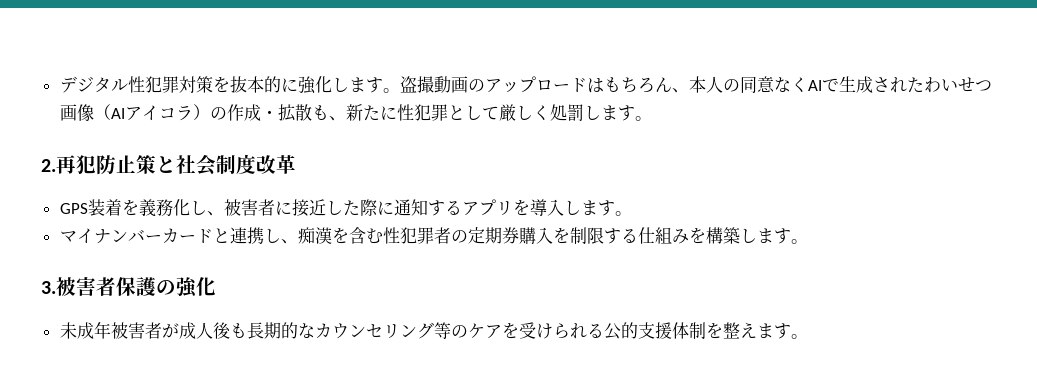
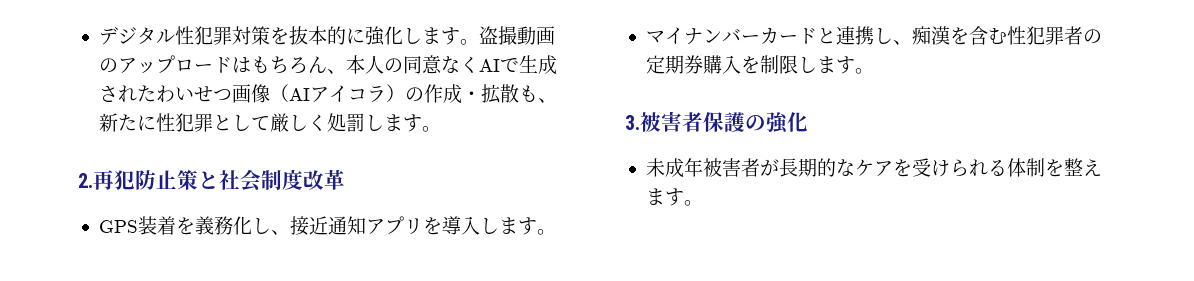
[223,199,462,217] 被害者に接近した際に通知する -> [289,216,366,236] 接近通知
[603,227,740,244] する仕組みを構築 -> (798, 64) none
[178,322,468,339] 成人後も長期的なカウンセリング等の -> [778,158,855,177] 長期的な
[603,322,672,340] 公的支援 -> (1007, 168) none

